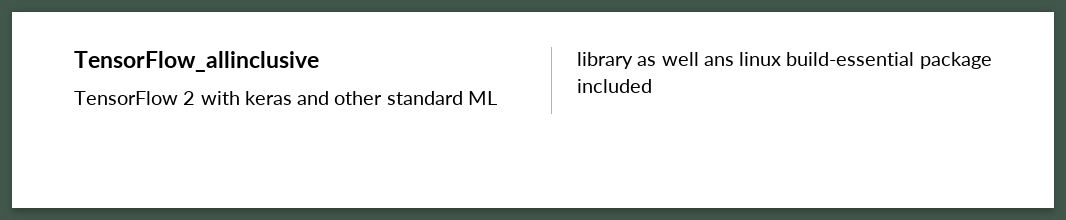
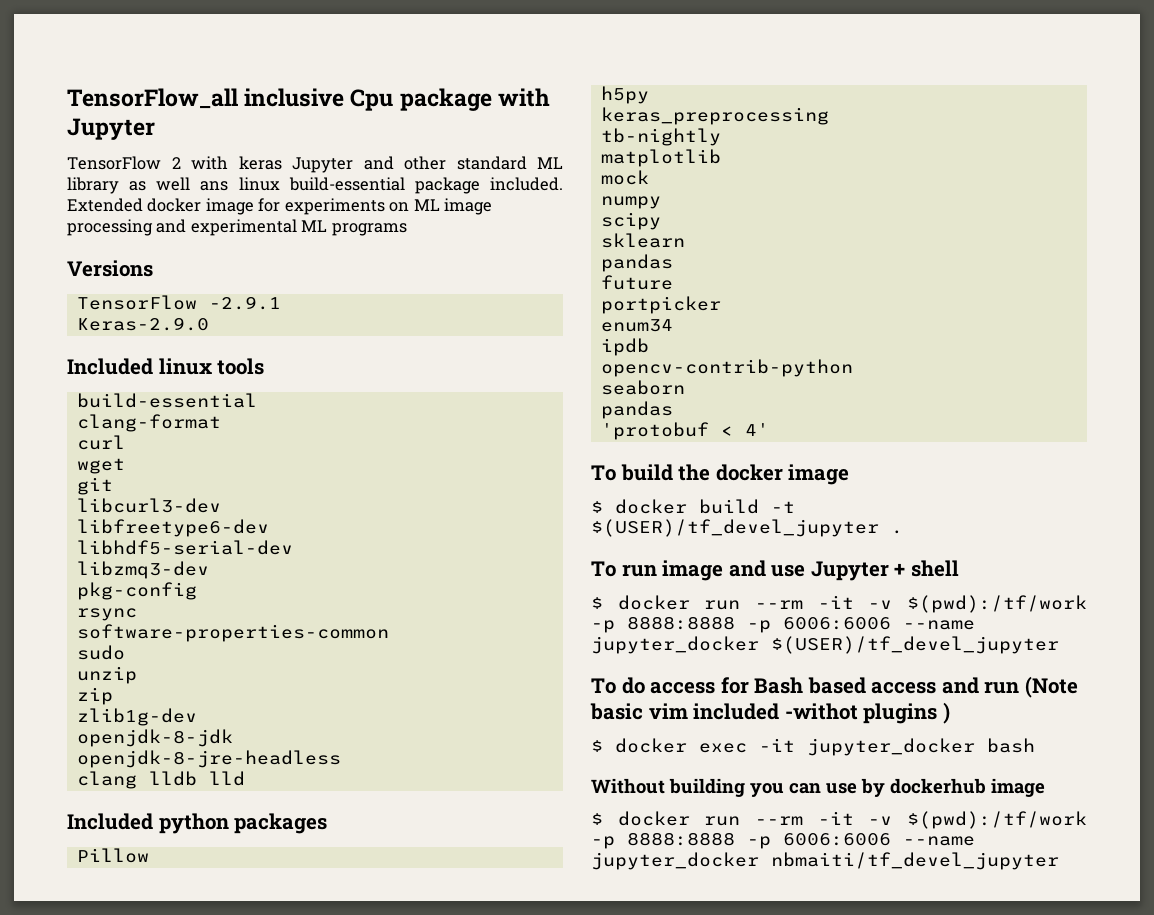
[74,51,319,72] TensorFlow_allinclusive -> [67,88,550,111] [67,118,155,140] TensorFlow_all inclusive Cpu package with Jupyter
(292, 98) none -> [292,157,353,173] Jupyter
[577,79,652,93] included -> [490,177,563,191] [67,198,493,215] [67,219,407,236] [67,260,153,277] [76,295,281,310] [76,317,209,331] [67,358,265,375] [76,393,257,408] [76,414,221,432] [76,435,125,450] [76,458,125,474] [76,477,113,495] [76,498,221,513] [76,519,269,537] [76,540,293,555] [76,561,209,579] [76,582,197,600] [76,608,137,621] [76,624,389,642] [76,645,125,660] [76,666,137,684] [76,687,113,705] [76,708,197,726] [76,729,233,747] [76,750,341,768] [76,771,245,789] [67,813,328,834] [76,848,149,863] [600,86,649,104] [600,107,829,125] [600,128,721,146] [600,149,721,167] [600,170,649,185] [600,196,661,209] [600,212,661,230] [600,233,685,248] [600,254,673,272] [600,275,673,290] [600,296,721,314] [600,319,673,332] [600,338,649,356] [600,359,853,377] [600,380,685,395] [600,401,673,419] [600,422,769,440] [591,464,850,485] [591,499,795,514] [591,519,903,537] [591,560,959,581] [591,595,1087,613] [591,616,975,633] [591,636,1059,654] [591,676,1078,698] [590,702,950,724] [591,738,1035,756] [591,778,1045,797] [591,811,1087,829] [591,832,975,849] [591,852,1059,870] included. Extended docker image for experiments on ML image processing and experimental ML programs // Versions // TensorFlow -2.9.1 // Keras-2.9.0 // Included linux tools // build-essential // clang-format // curl // wget // git // libcurl3-dev // libfreetype6-dev // libhdf5-serial-dev // libzmq3-dev // pkg-config // rsync // software-properties-common // sudo // unzip // zip // zlib1g-dev // openjdk-8-jdk // openjdk-8-jre-headless // clang lldb lld // Included python packages // Pillow // h5py // keras_preprocessing // tb-nightly // matplotlib // mock // numpy // scipy // sklearn // pandas // future // portpicker // enum34 // ipdb // opencv-contrib-python // seaborn // pandas // 'protobuf < 4' // To build the docker image // $ docker build -t $(USER)/tf_devel_jupyter . // To run image and use Jupyter + shell // $ docker run --rm -it -v $(pwd):/tf/work -p 8888:8888 -p 6006:6006 --name jupyter_docker $(USER)/tf_devel_jupyter // To do access for Bash based access and run (Note basic vim included -withot plugins ) // $ docker exec -it jupyter_docker bash // Without building you can use by dockerhub image // $ docker run --rm -it -v $(pwd):/tf/work -p 8888:8888 -p 6006:6006 --name jupyter_docker nbmaiti/tf_devel_jupyter

